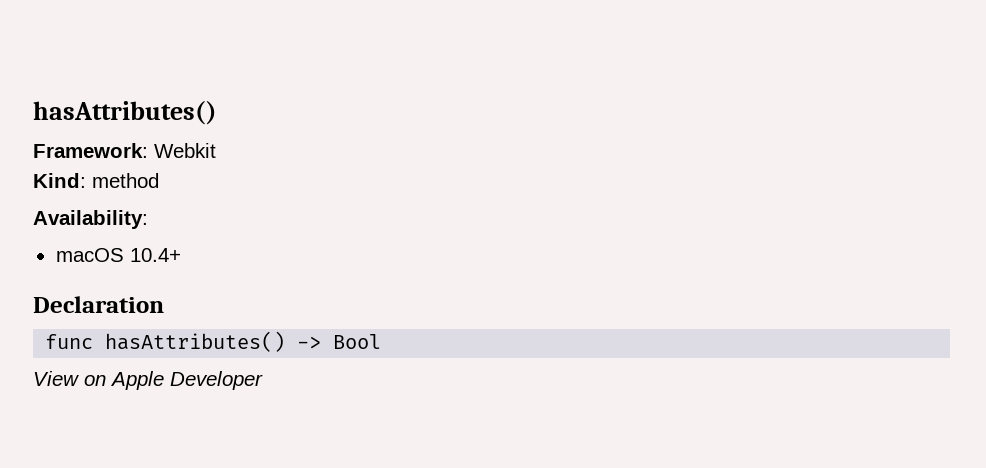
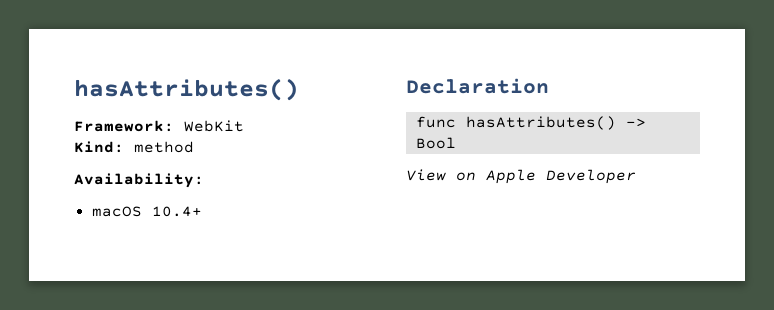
[154,143,216,158] Webkit -> [184,120,244,132] WebKit

